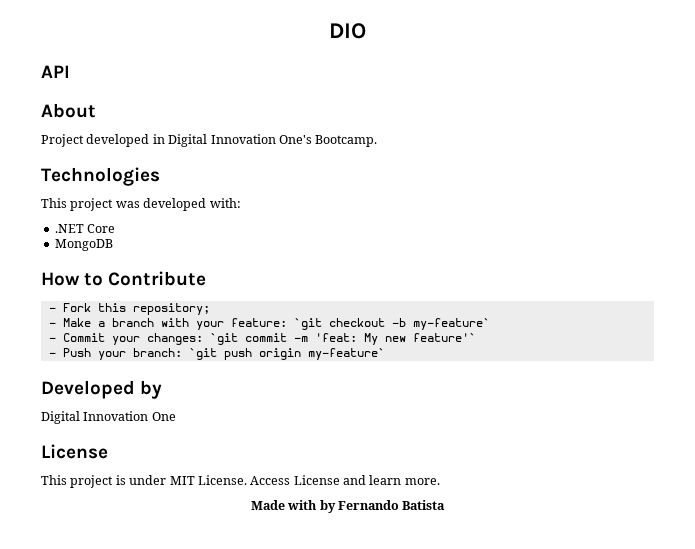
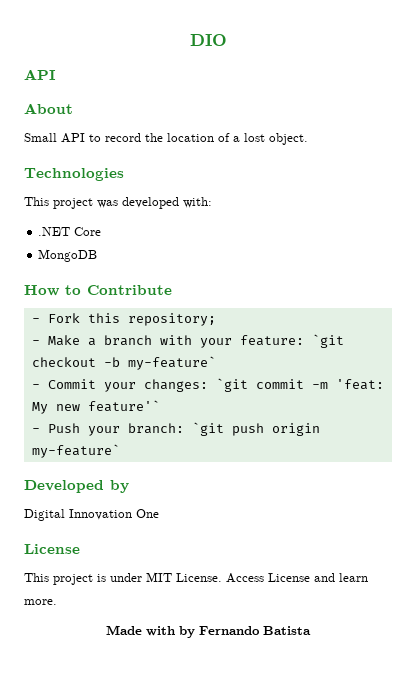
[41,134,378,147] Project developed in Digital Innovation One's Bootcamp. -> [24,133,308,145] Small API to record the location of a lost object.

